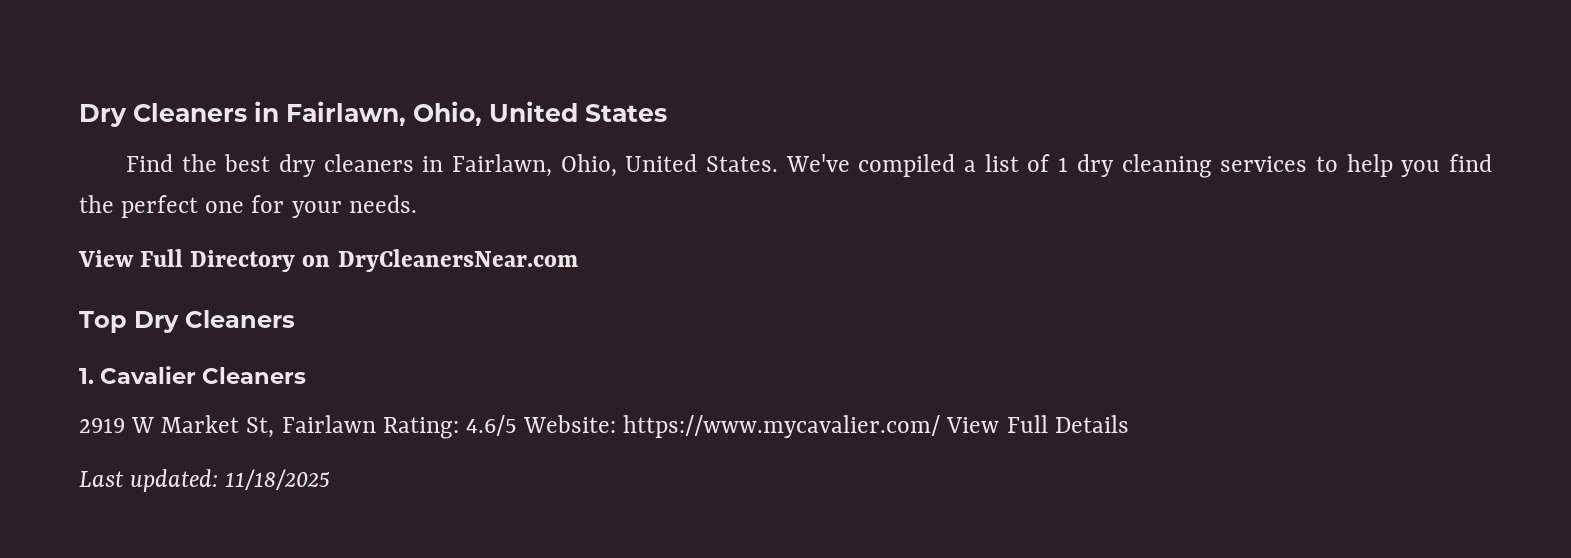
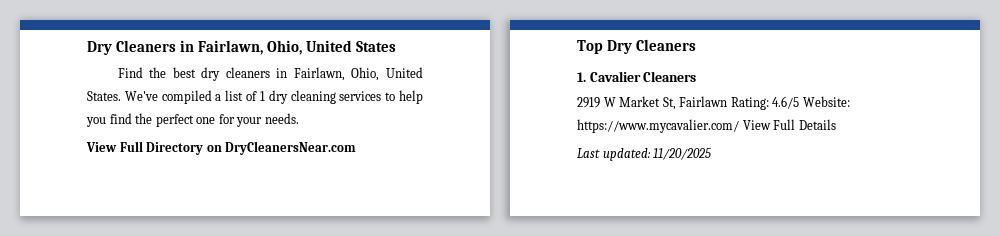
[225,469,331,490] 11/18/2025 -> [653,148,712,160] 11/20/2025

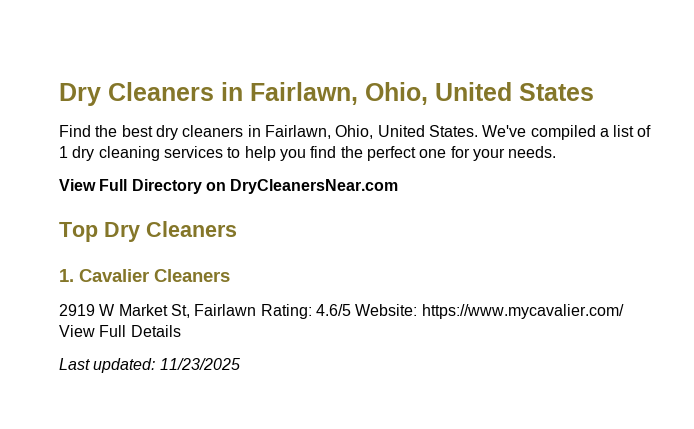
[653,148,712,160] 11/20/2025 -> [159,358,240,370] 11/23/2025

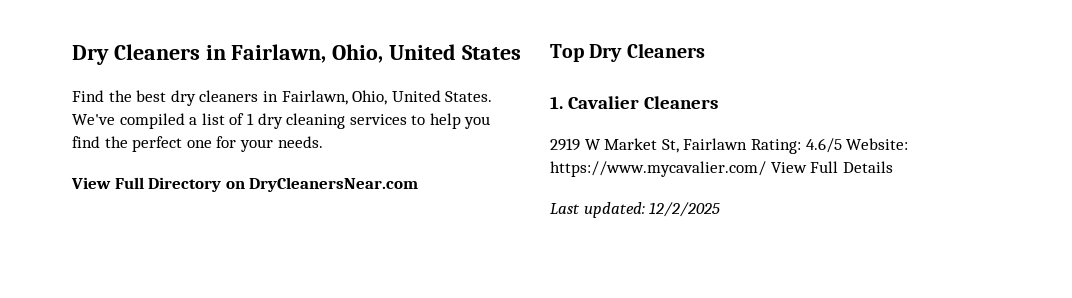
[159,358,240,370] 11/23/2025 -> [649,202,721,217] 12/2/2025

